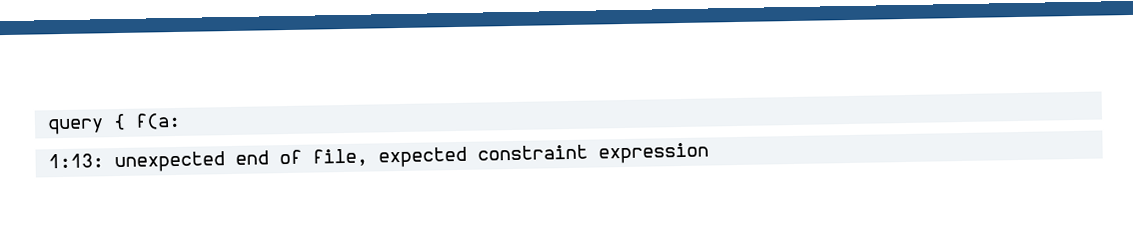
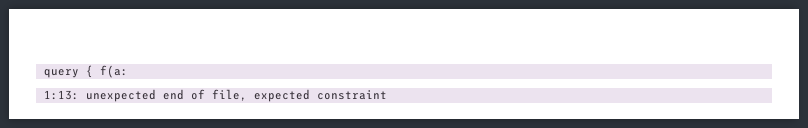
[597,142,709,164] expression -> (387, 95) none

